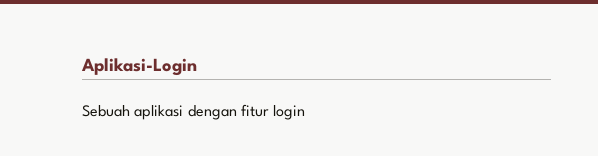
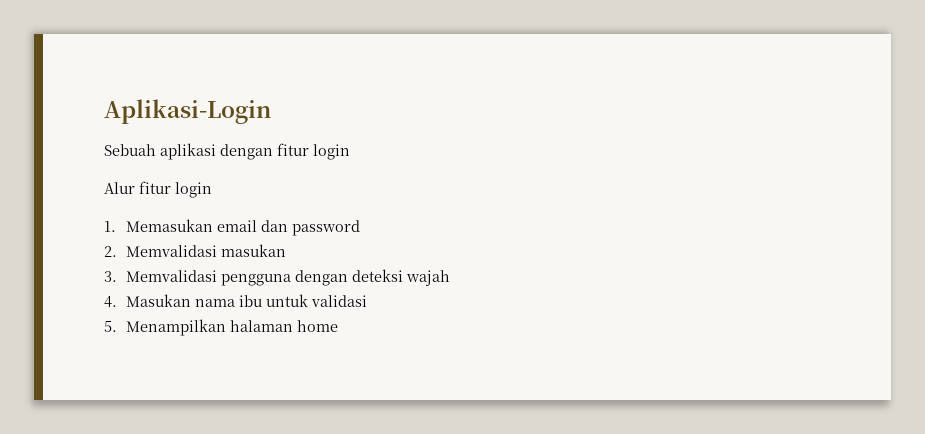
(306, 112) none -> [104,181,212,198] [104,219,360,236] [104,244,286,257] [104,269,450,286] [104,294,367,308] [104,319,338,336] // Alur fitur login // 1. Memasukan email dan password // 2. Memvalidasi masukan // 3. Memvalidasi pengguna dengan deteksi wajah // 4. Masukan nama ibu untuk validasi // 5. Menampilkan halaman home

